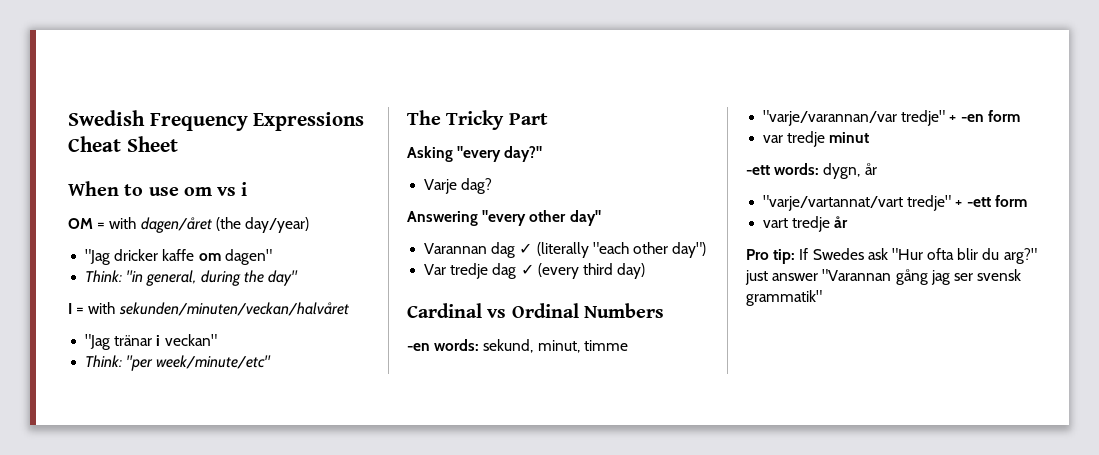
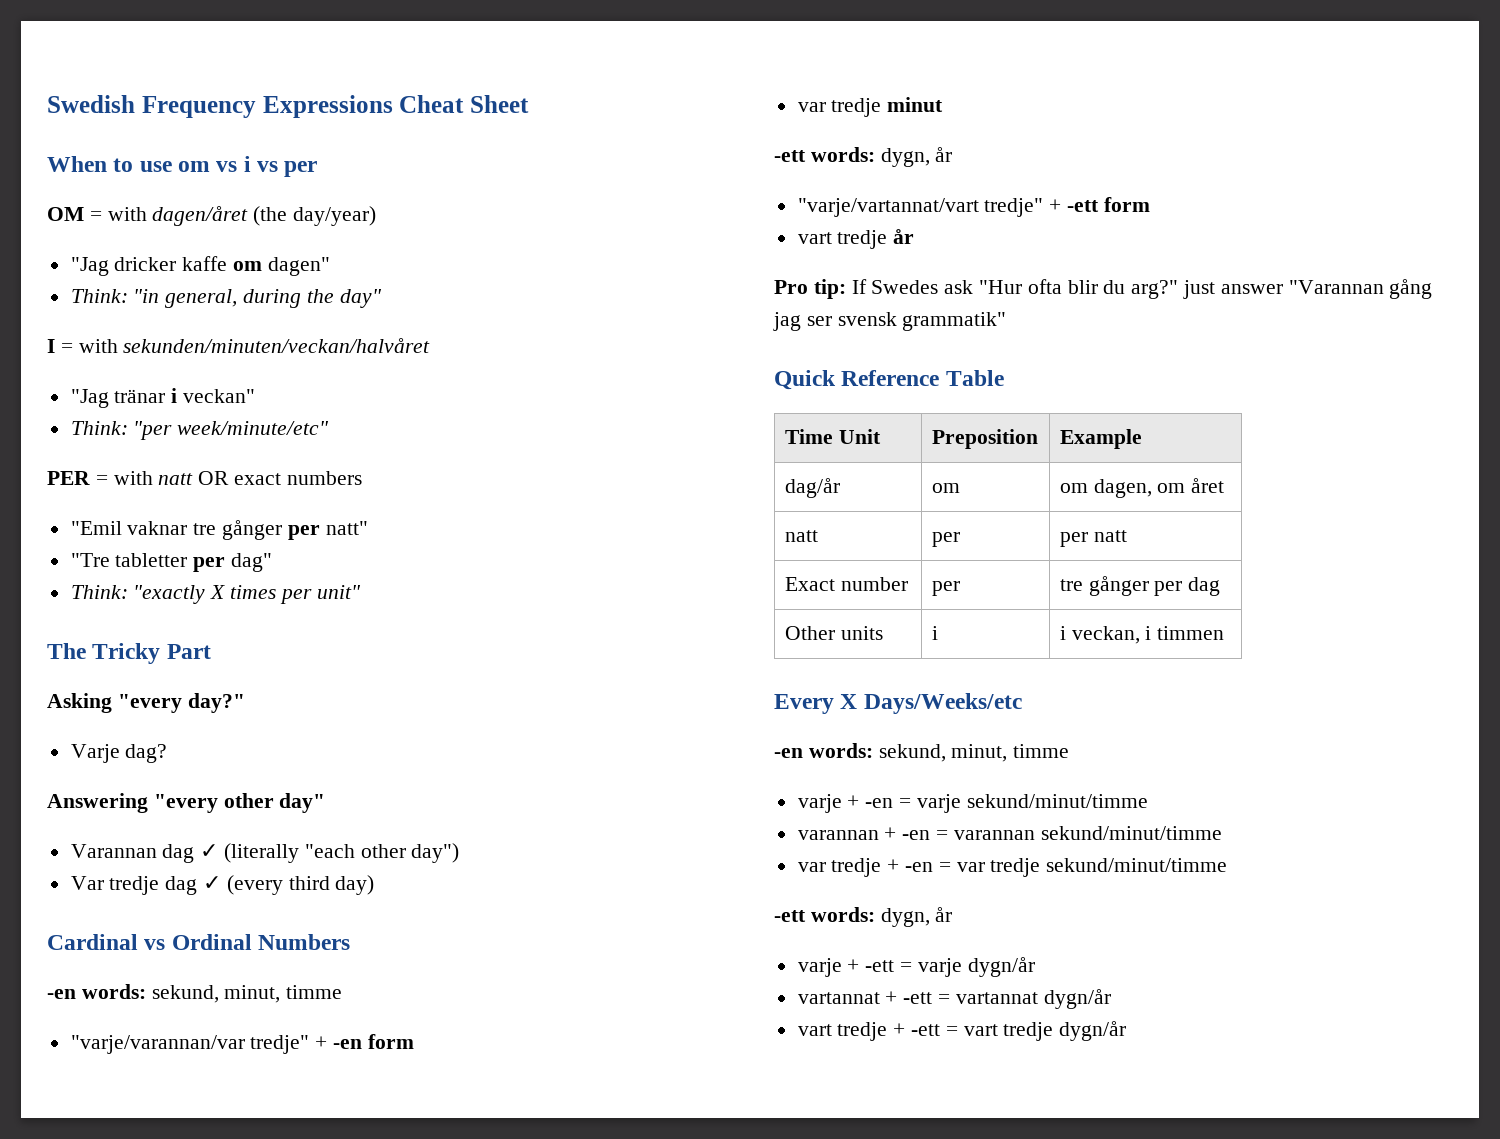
(248, 189) none -> [257,161,318,177] vs per
(272, 362) none -> [47,471,362,485] [70,520,368,540] [70,553,273,572] [70,585,361,604] // PER = with natt OR exact numbers // "Emil vaknar tre gånger per natt" // "Tre tabletter per dag" // Think: "exactly X times per unit"
(822, 298) none -> [774,370,1004,390] [784,429,881,444] [931,429,1038,449] [1059,429,1142,449] [784,478,840,498] [931,483,960,493] [1059,478,1225,498] [784,530,818,542] [931,532,960,547] [1059,530,1127,547] [784,577,908,591] [931,581,960,596] [1059,576,1221,596] [784,626,883,640] [931,626,938,640] [1059,626,1225,644] [774,693,1022,714] [774,743,1070,762] [797,794,1148,813] [797,826,1222,840] [797,858,1228,877] [774,907,953,927] [797,957,1035,977] [797,989,1111,1009] [797,1021,1127,1041] // Quick Reference Table // Time Unit | Preposition | Example // dag/år | om | om dagen, om året // natt | per | per natt // Exact number | per | tre gånger per dag // Other units | i | i veckan, i timmen // Every X Days/Weeks/etc // -en words: sekund, minut, timme // varje + -en = varje sekund/minut/timme // varannan + -en = varannan sekund/minut/timme // var tredje + -en = var tredje sekund/minut/timme // -ett words: dygn, år // varje + -ett = varje dygn/år // vartannat + -ett = vartannat dygn/år // vart tredje + -ett = vart tredje dygn/år

